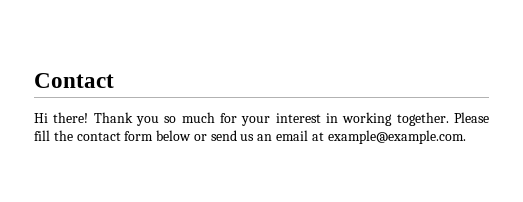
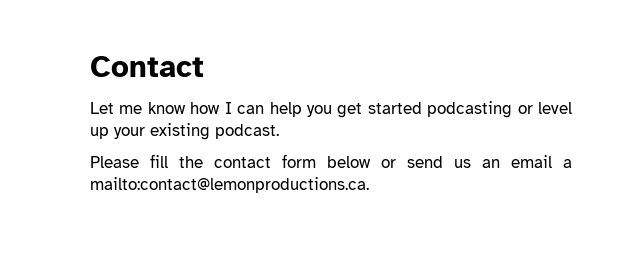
[34,112,449,126] Hi there! Thank you so much for your interest in working together. -> [90,101,572,118] [90,123,279,140] Let me know how I can help you get started podcasting or level up your existing podcast. //
[311,130,466,144] at example@example.com. -> [563,159,572,168] [90,177,369,193] a mailto:contact@lemonproductions.ca.

